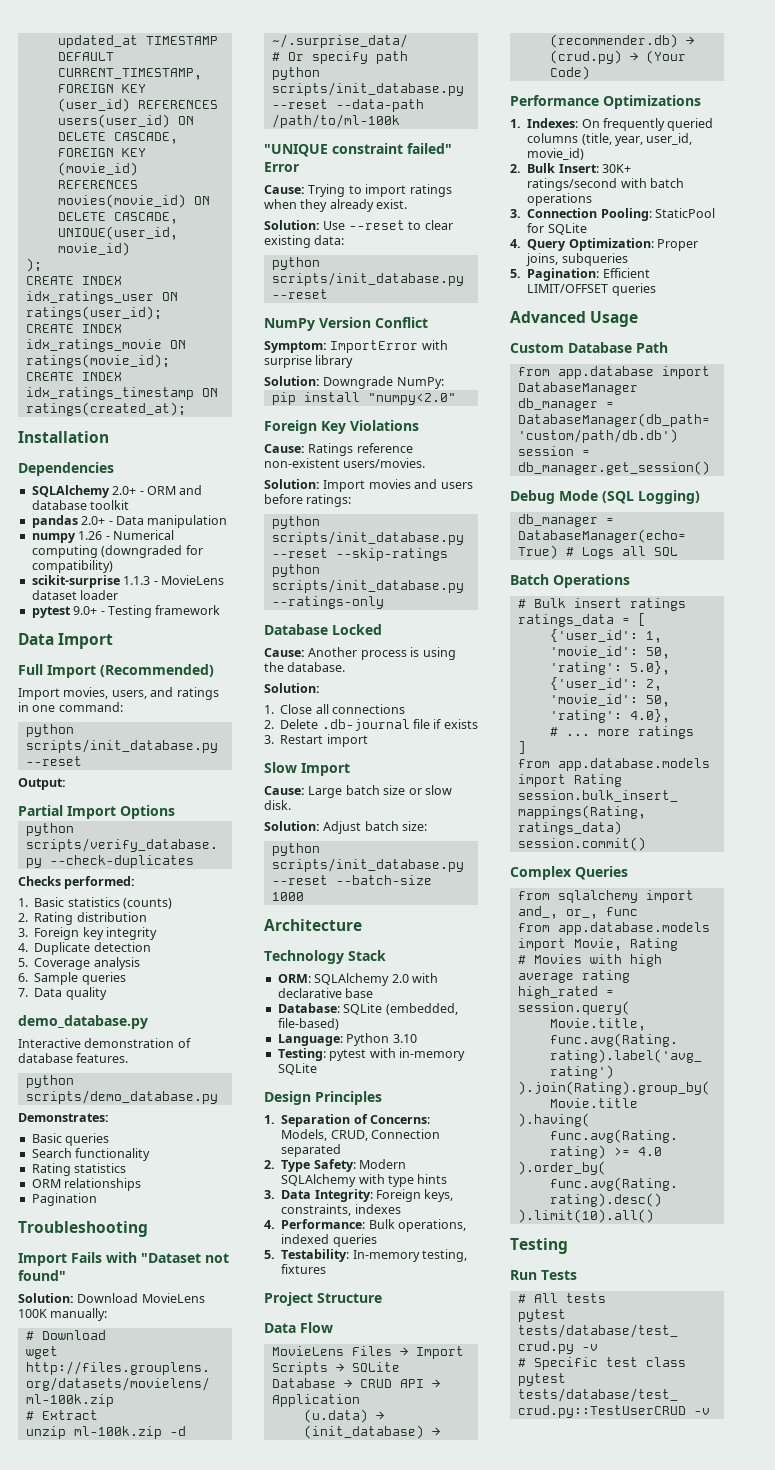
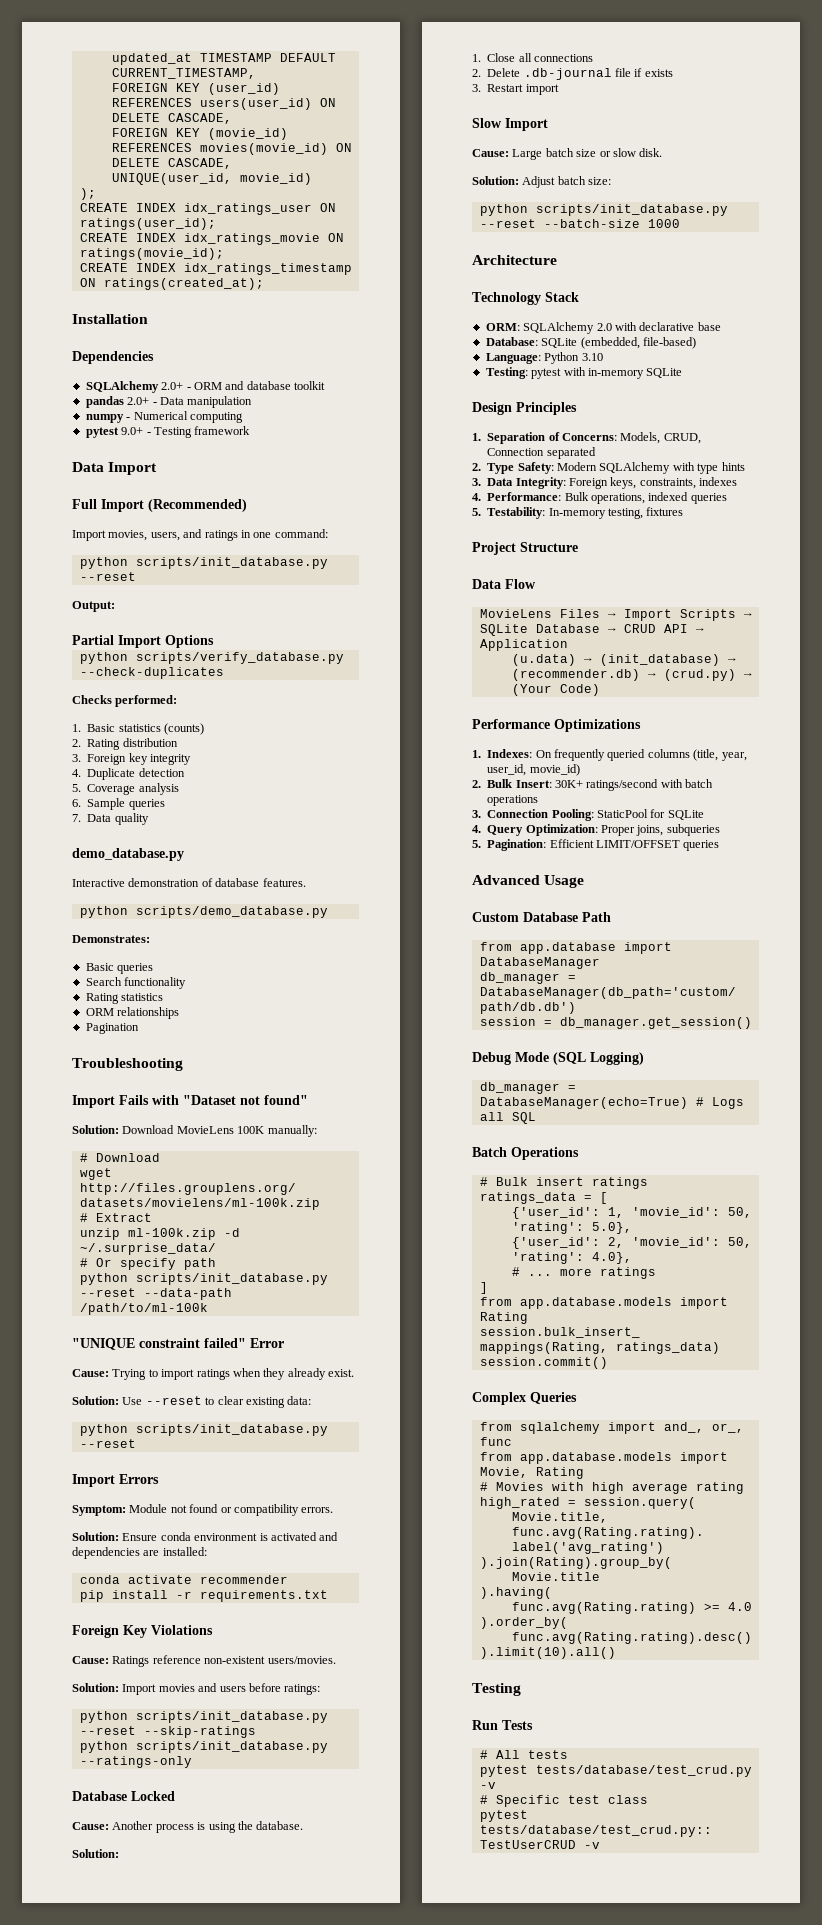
[78,531,103,540] 1.26 -> (124, 418) none
[101,545,203,558] [31,560,113,573] [31,575,224,588] [31,590,119,600] (downgraded for compatibility) // scikit-surprise 1.1.3 - MovieLens dataset loader -> (243, 417) none
[264,317,428,331] [264,340,448,353] [264,355,354,368] [264,376,444,389] NumPy Version Conflict // Symptom: ImportError with surprise library // Solution: Downgrade NumPy: -> [72,1474,159,1487] [72,1504,334,1516] [72,1532,339,1541] [72,1547,207,1559] [79,1575,288,1584] Import Errors // Symptom: Module not found or compatibility errors. // Solution: Ensure conda environment is activated and dependencies are installed: // conda activate recommender
[367,393,456,405] "numpy<2.0" -> [175,1590,328,1602] -r requirements.txt

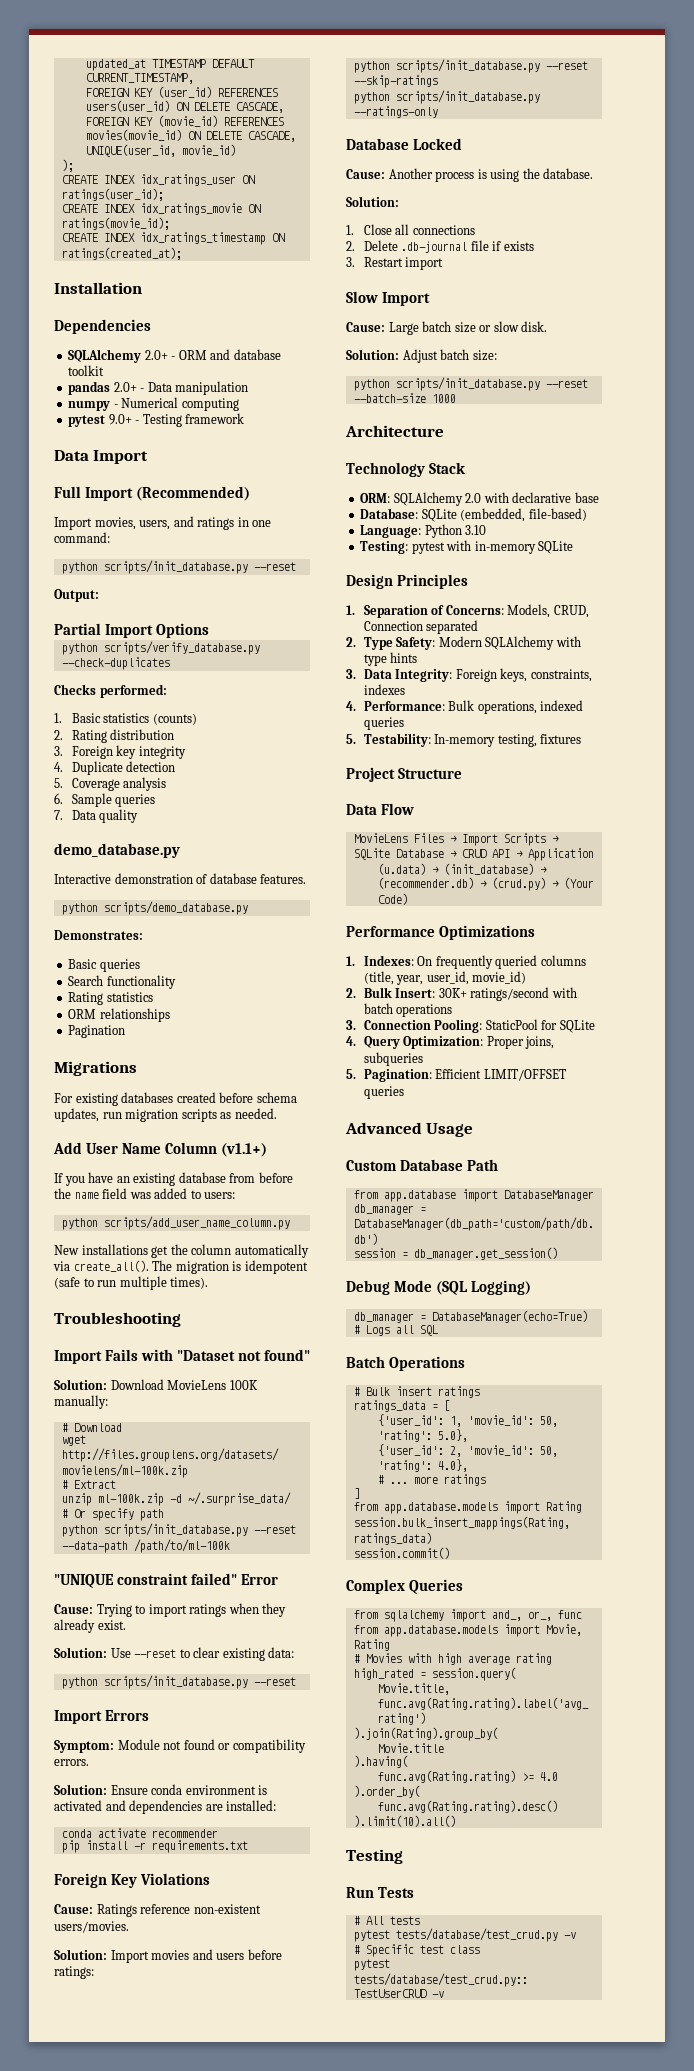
(139, 1028) none -> [54,1061,137,1076] [54,1092,297,1106] [54,1108,277,1122] [53,1142,267,1157] [54,1172,293,1186] [54,1188,236,1199] [61,1216,290,1230] [54,1244,309,1258] [53,1260,308,1274] [54,1276,209,1290] // Migrations // For existing databases created before schema updates, run migration scripts as needed. // Add User Name Column (v1.1+) // If you have an existing database from before the name field was added to users: // python scripts/add_user_name_column.py // New installations get the column automatically via create_all(). The migration is idempotent (safe to run multiple times).

